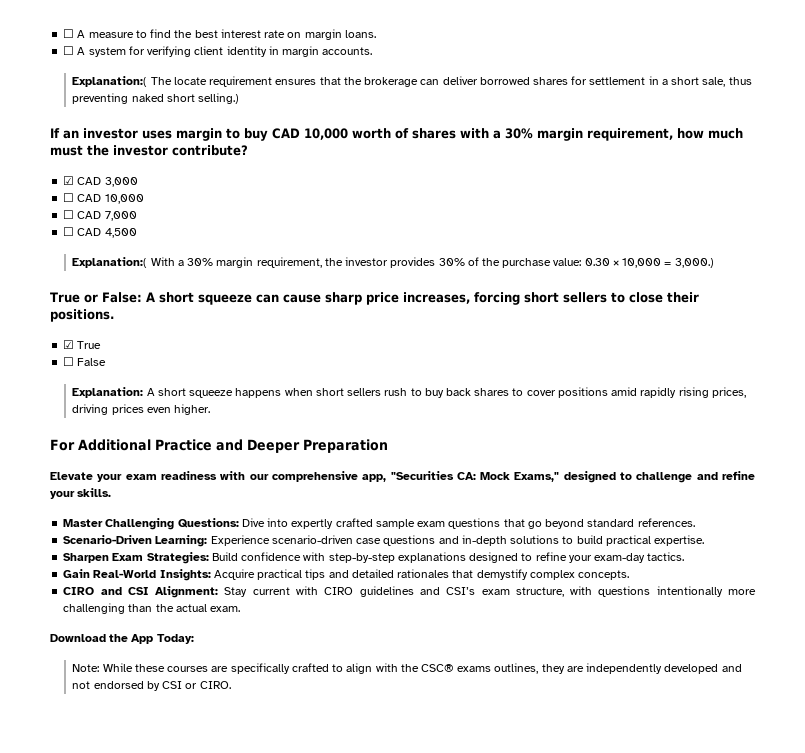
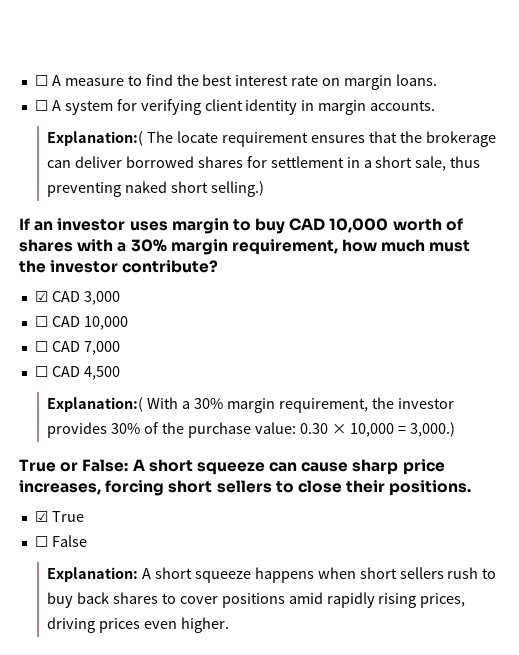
[50,439,388,453] [50,471,755,483] [50,488,112,499] [63,518,695,530] [63,535,705,547] [63,552,685,564] [63,569,630,581] [63,586,756,598] [63,603,241,614] [50,634,194,644] [72,663,742,674] [72,681,231,691] // For Additional Practice and Deeper Preparation // Elevate your exam readiness with our comprehensive app, "Securities CA: Mock Exams," designed to challenge and refine your skills. // Master Challenging Questions: Dive into expertly crafted sample exam questions that go beyond standard references. // Scenario-Driven Learning: Experience scenario-driven case questions and in-depth solutions to build practical expertise. // Sharpen Exam Strategies: Build confidence with step-by-step explanations designed to refine your exam-day tactics. // Gain Real-World Insights: Acquire practical tips and detailed rationales that demystify complex concepts. // CIRO and CSI Alignment: Stay current with CIRO guidelines and CSI’s exam structure, with questions intentionally more challenging than the actual exam. // Download the App Today: // Note: While these courses are specifically crafted to align with the CSC® exams outlines, they are independently developed and not endorsed by CSI or CIRO. -> (229, 625) none

